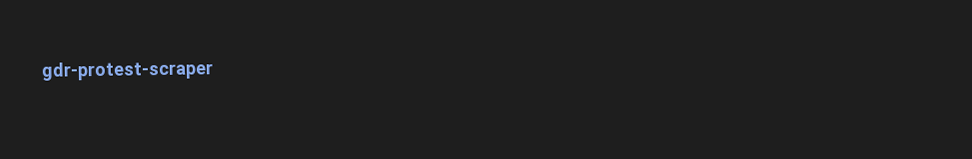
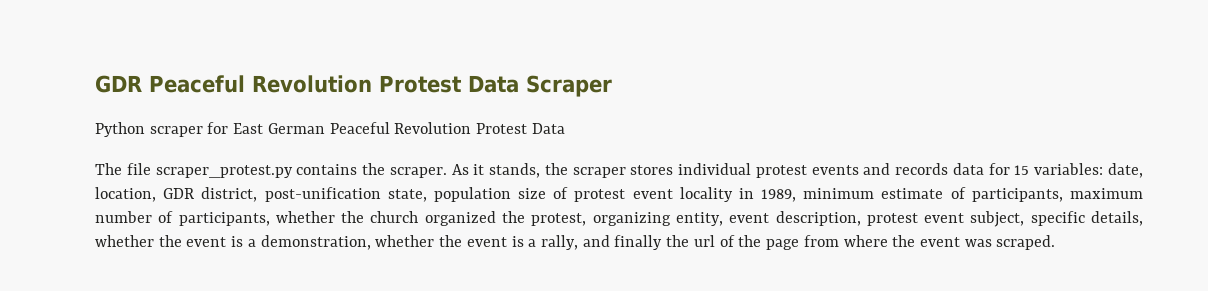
[41,60,213,81] gdr-protest-scraper -> [95,75,612,97] [95,122,565,137] [95,163,1144,178] [95,187,1143,202] [95,211,1143,227] [95,235,1056,250] GDR Peaceful Revolution Protest Data Scraper // Python scraper for East German Peaceful Revolution Protest Data // The file scraper_protest.py contains the scraper. As it stands, the scraper stores individual protest events and records data for 15 variables: date, location, GDR district, post-unification state, population size of protest event locality in 1989, minimum estimate of participants, maximum number of participants, whether the church organized the protest, organizing entity, event description, protest event subject, specific details, whether the event is a demonstration, whether the event is a rally, and finally the url of the page from where the event was scraped.

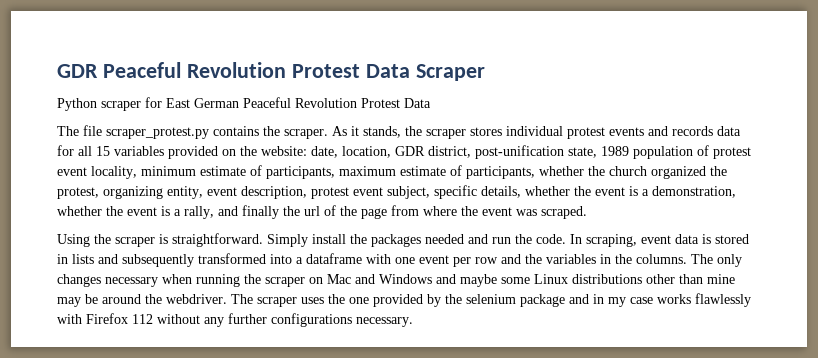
[1014,163,1104,175] 15 variables: -> [78,146,307,159] all 15 variables provided on the website:
[433,187,547,202] population size -> [601,146,693,159] 1989 population
[679,187,797,202] locality in 1989, -> [91,166,137,179] locality,
[95,211,152,223] number -> [400,166,446,176] estimate
(1056, 242) none -> [57,233,749,247] [57,253,742,267] [57,274,735,287] [57,293,751,307] [57,313,413,327] // Using the scraper is straightforward. Simply install the packages needed and run the code. In scraping, event data is stored in lists and subsequently transformed into a dataframe with one event per row and the variables in the columns. The only changes necessary when running the scraper on Mac and Windows and maybe some Linux distributions other than mine may be around the webdriver. The scraper uses the one provided by the selenium package and in my case works flawlessly with Firefox 112 without any further configurations necessary.

